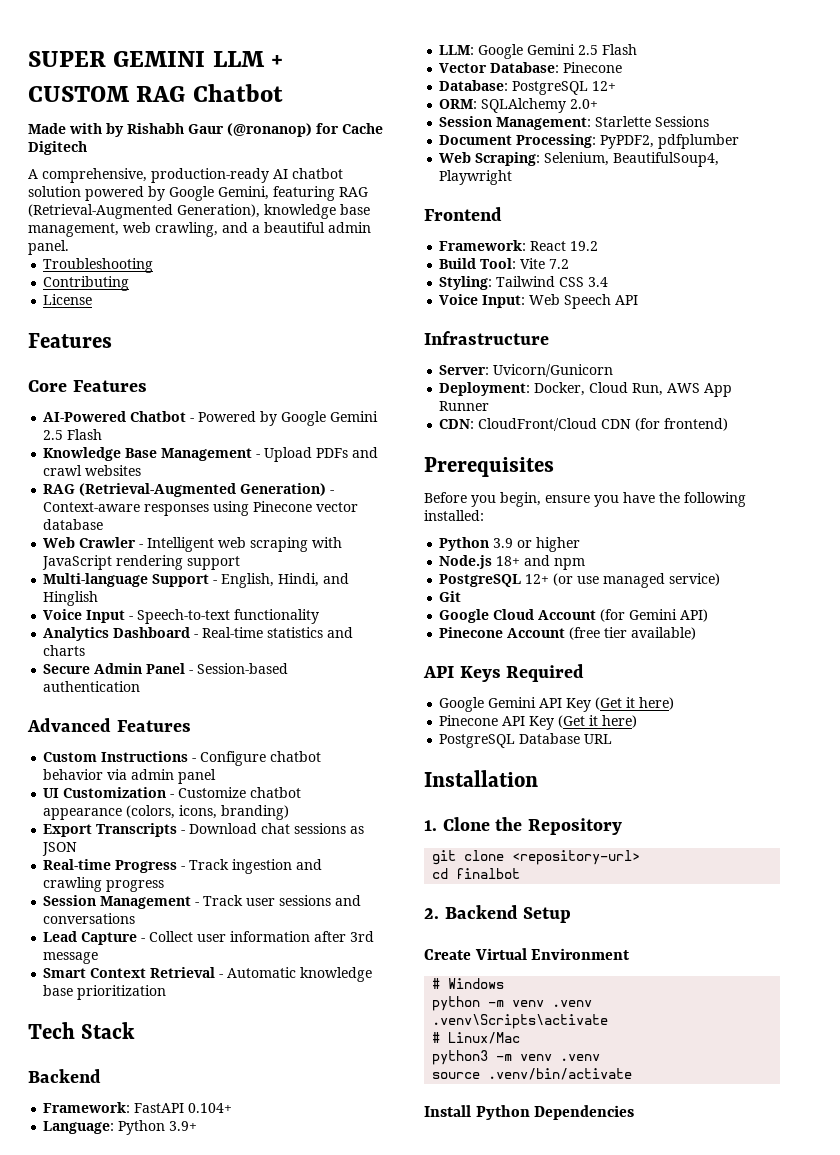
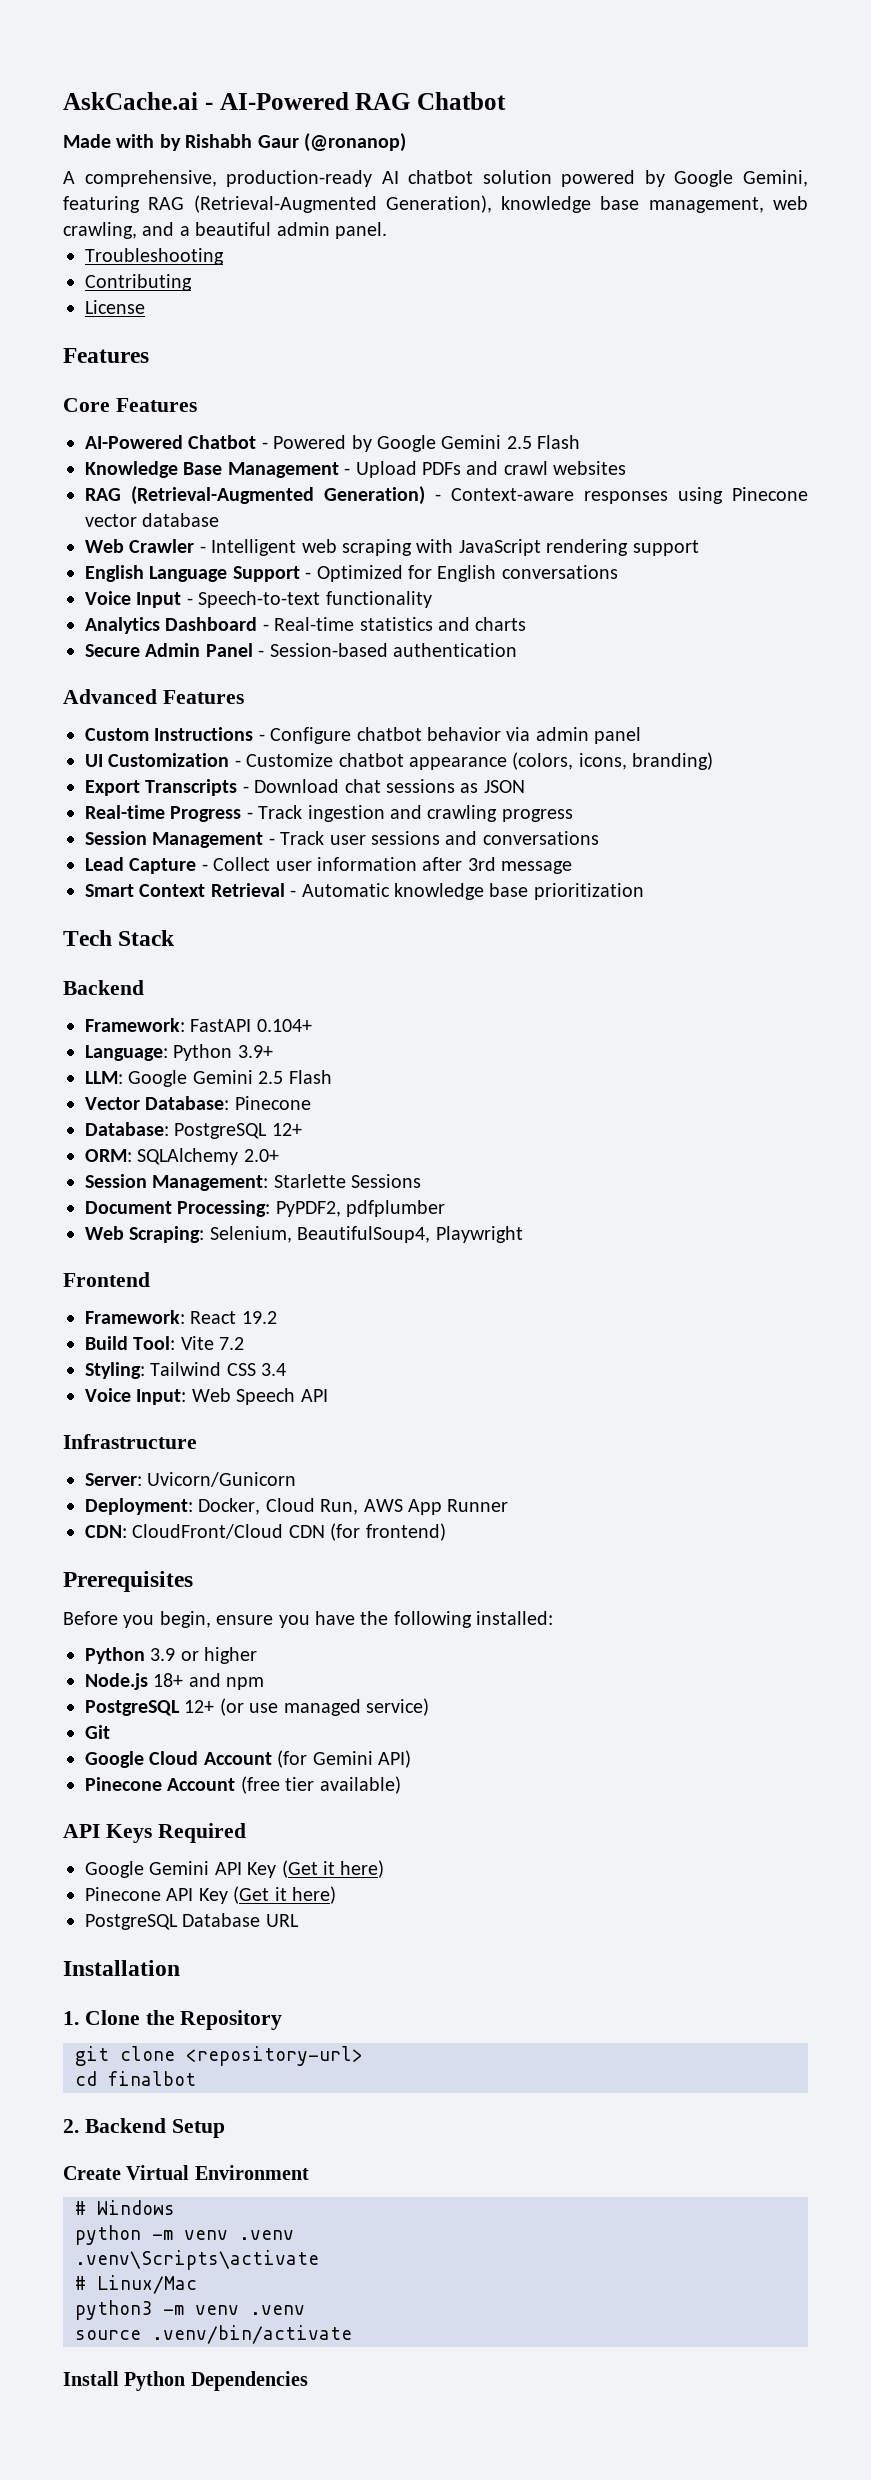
[28,51,284,67] [28,86,130,102] SUPER GEMINI LLM + CUSTOM -> [63,92,349,110] AskCache.ai - AI-Powered
[316,123,383,134] [28,141,87,155] for Cache Digitech -> (406, 142) none
[43,573,350,588] [43,591,99,606] Multi-language Support - English, Hindi, and Hinglish -> [85,565,618,582] English Language Support - Optimized for English conversations

